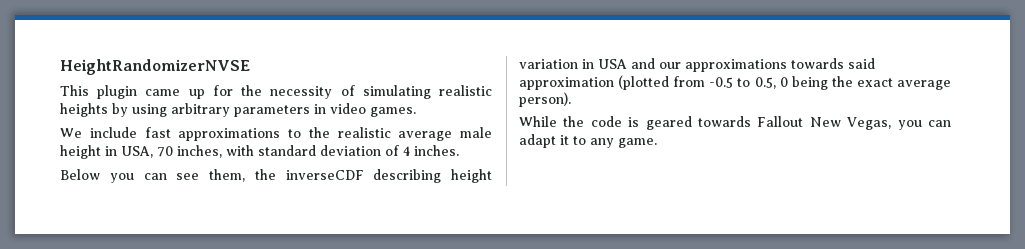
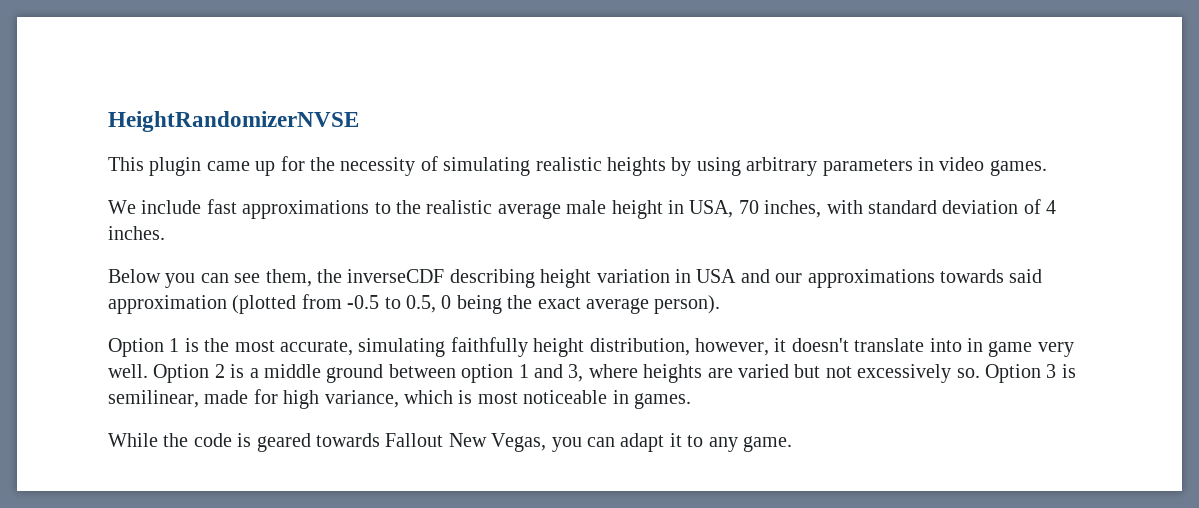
(571, 99) none -> [108,337,1074,357] [108,364,1076,383] [108,389,691,409] // Option 1 is the most accurate, simulating faithfully height distribution, however, it doesn't translate into in game very well. Option 2 is a middle ground between option 1 and 3, where heights are varied but not excessively so. Option 3 is semilinear, made for high variance, which is most noticeable in games.

